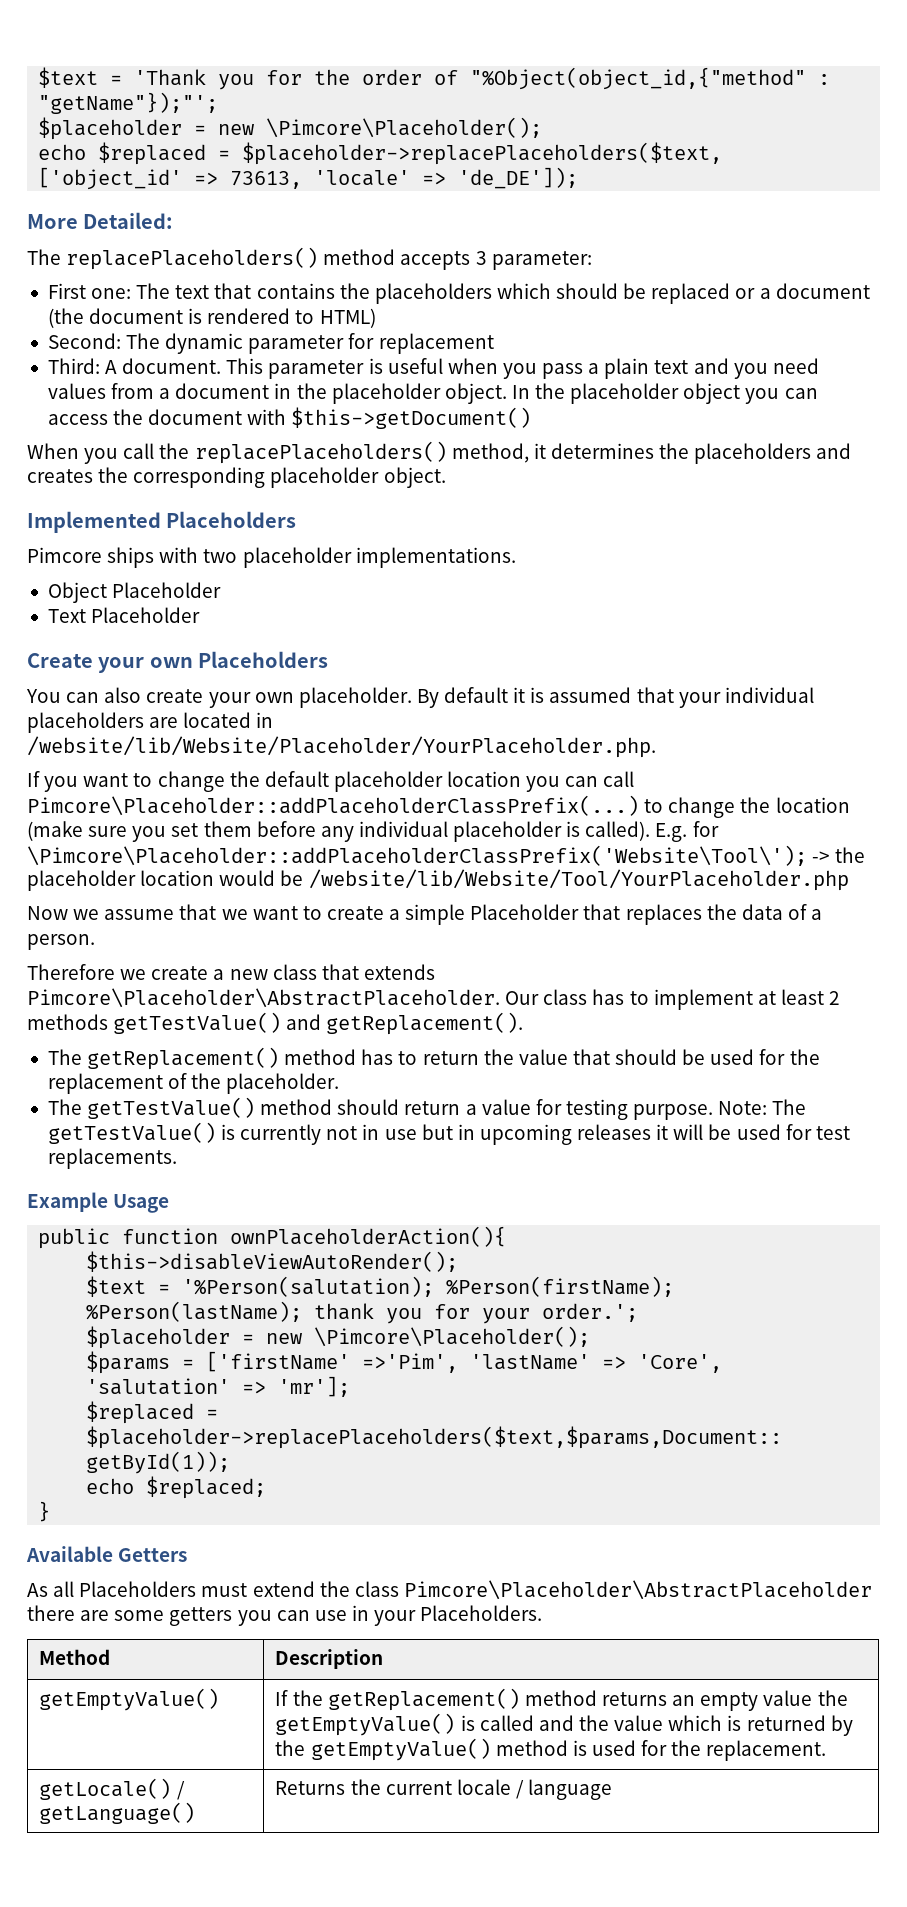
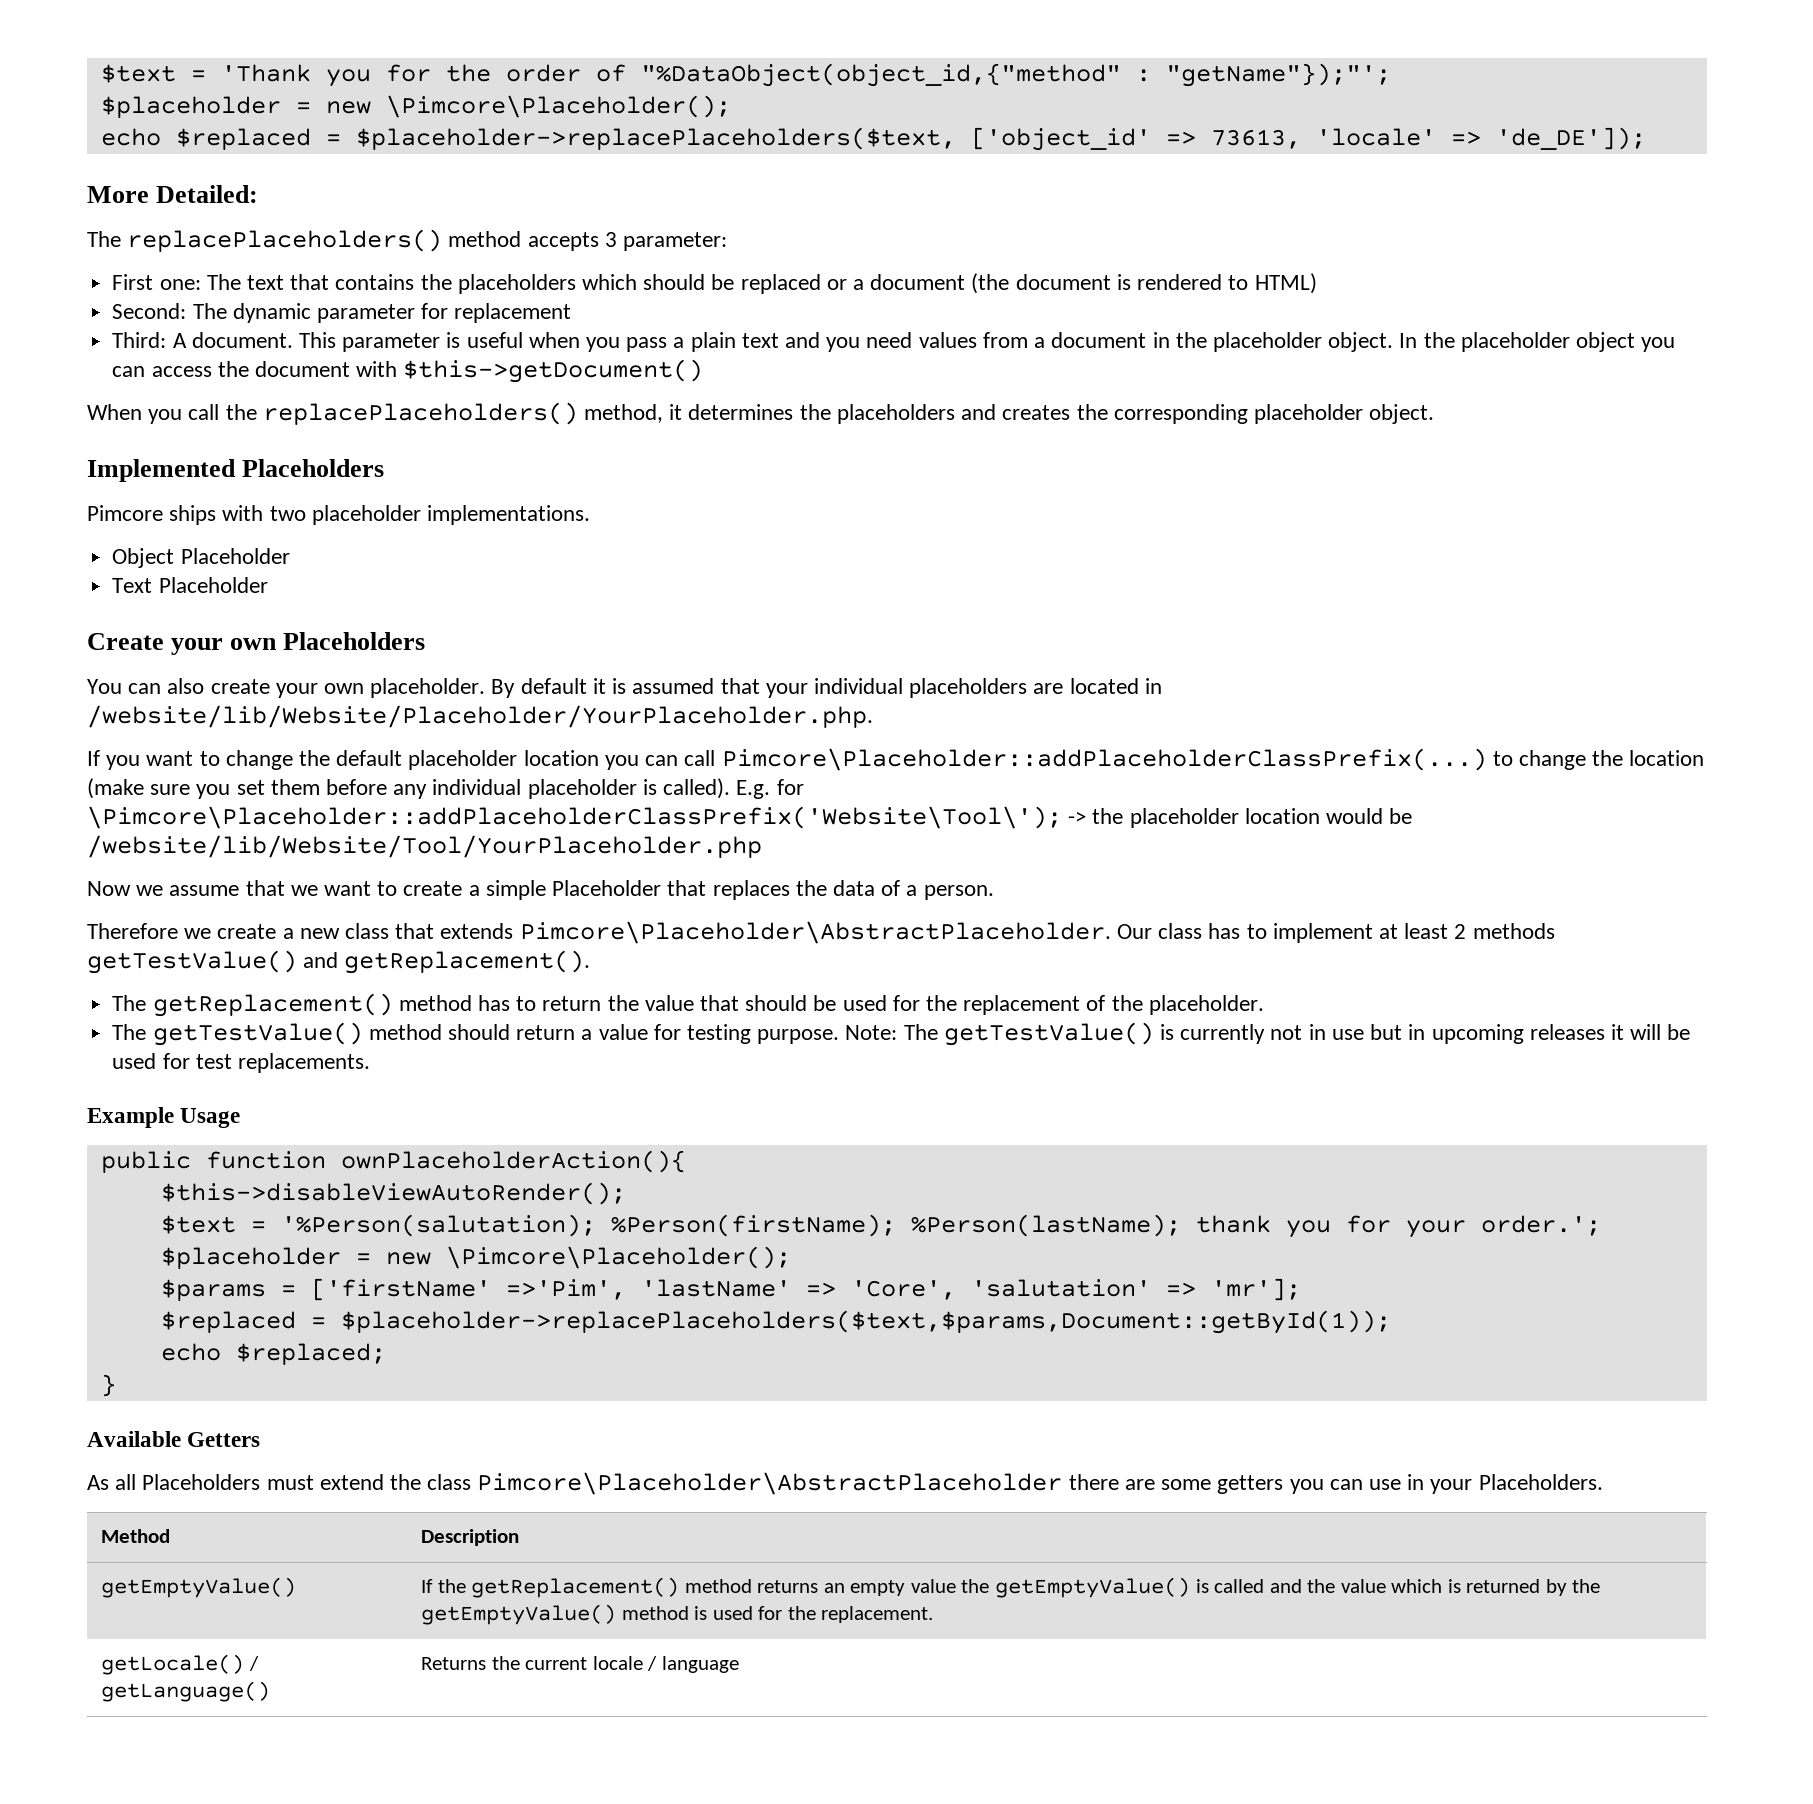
[470,67,807,90] "%Object(object_id,{"method" -> [640,63,1121,87] "%DataObject(object_id,{"method"

